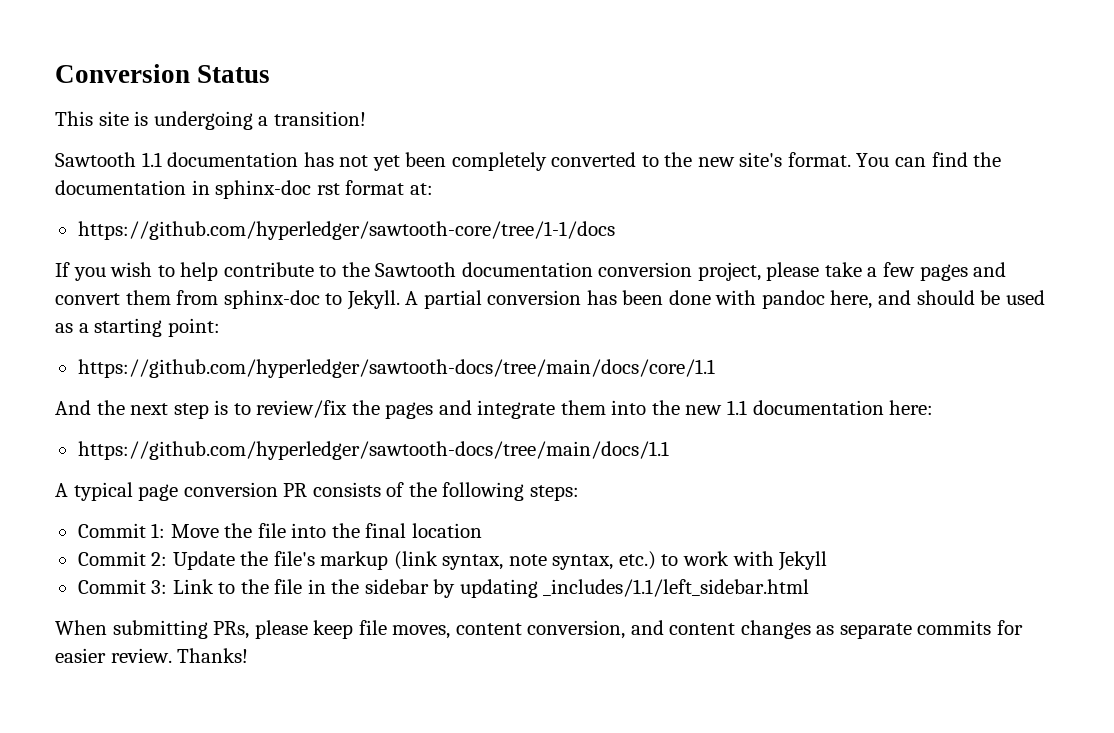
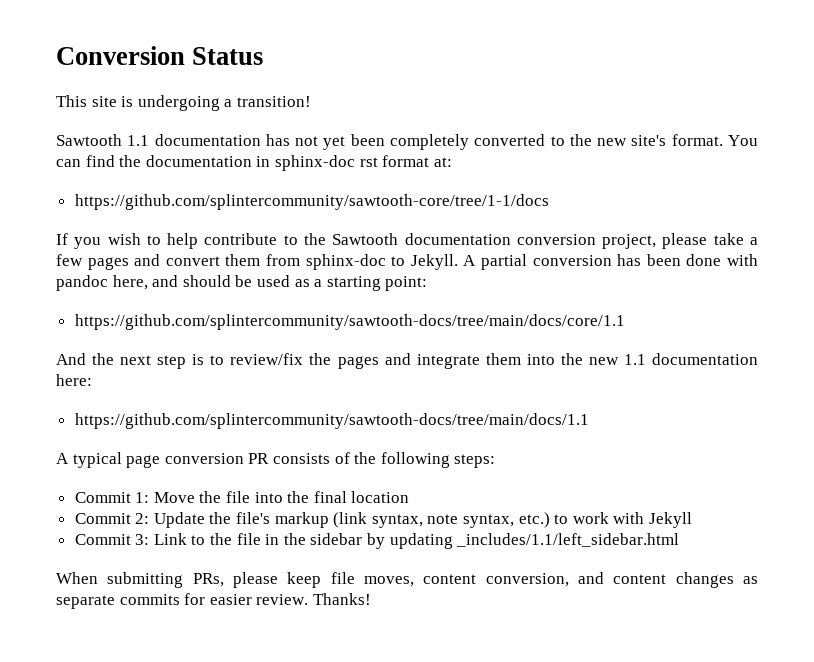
[77,221,615,240] https://github.com/hyperledger/sawtooth-core/tree/1-1/docs -> [74,194,549,210] https://github.com/splintercommunity/sawtooth-core/tree/1-1/docs
[77,359,715,378] https://github.com/hyperledger/sawtooth-docs/tree/main/docs/core/1.1 -> [74,314,625,330] https://github.com/splintercommunity/sawtooth-docs/tree/main/docs/core/1.1
[77,441,669,460] https://github.com/hyperledger/sawtooth-docs/tree/main/docs/1.1 -> [74,413,589,429] https://github.com/splintercommunity/sawtooth-docs/tree/main/docs/1.1

